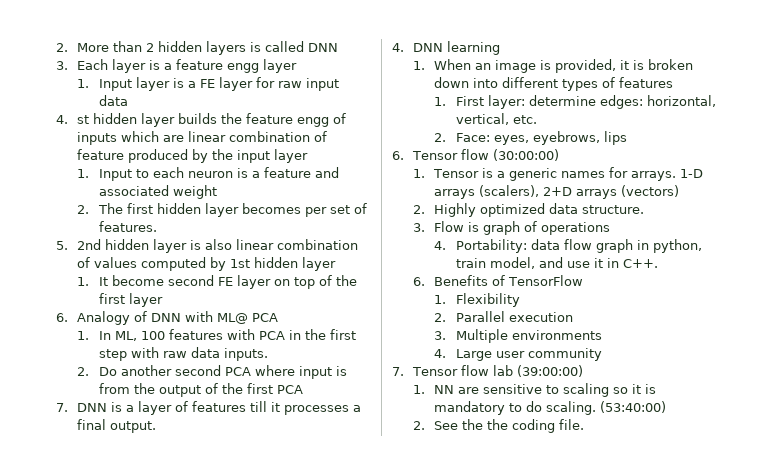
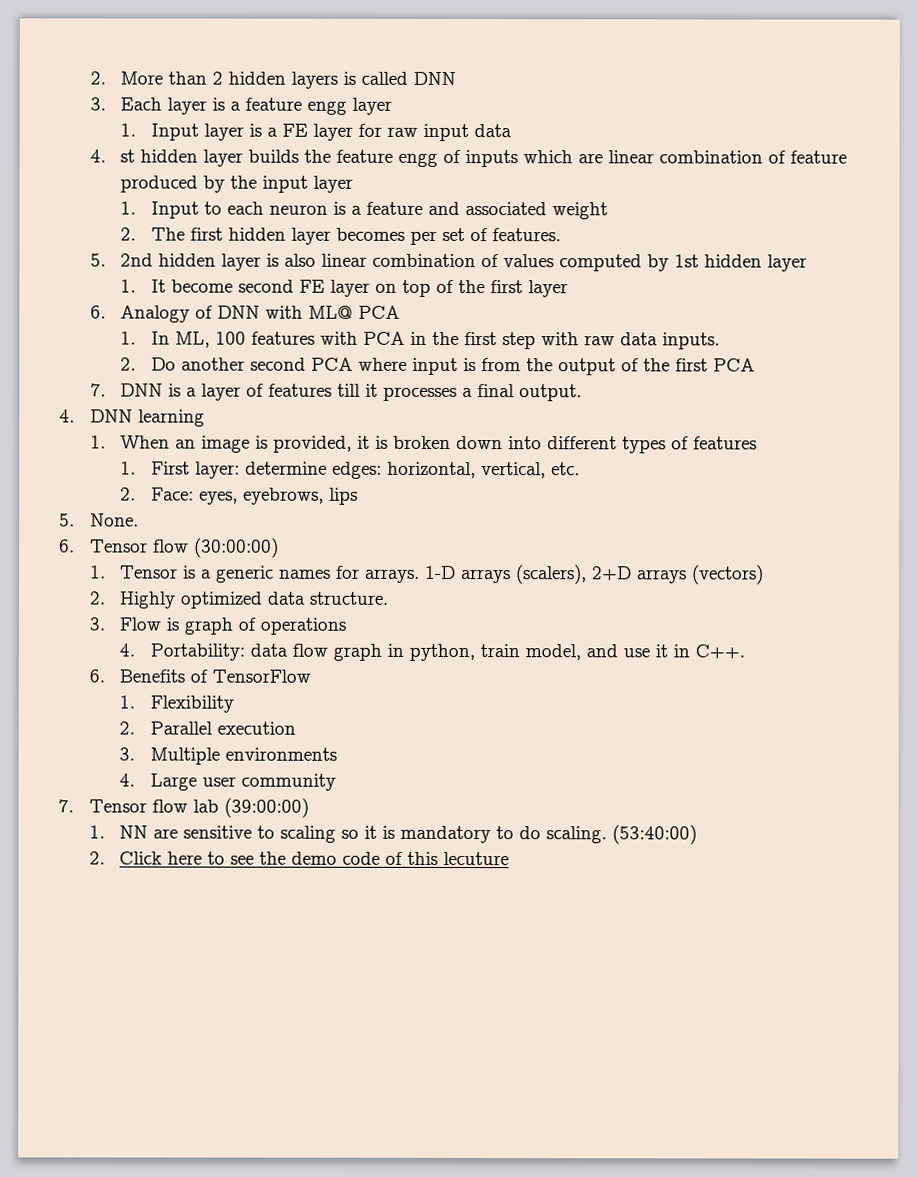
(627, 138) none -> [59,513,139,527] // 5. None.
[434,419,585,433] See the the coding file. -> [119,851,510,866] Click here to see the demo code of this lecuture

